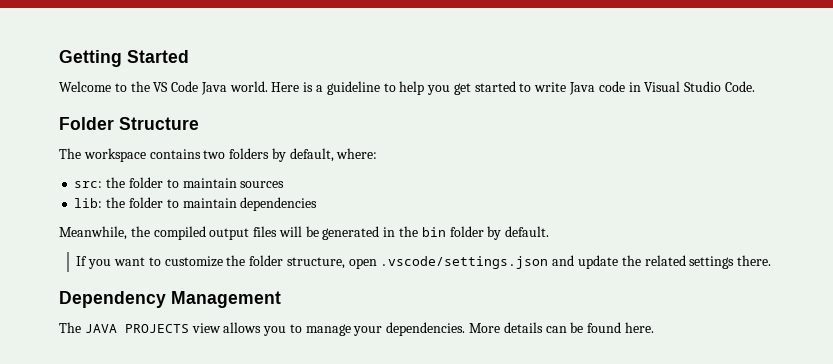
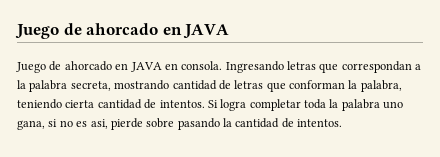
[59,50,189,67] [59,81,755,95] [59,117,199,130] [59,148,378,162] [74,177,285,188] [74,197,318,211] [59,226,550,240] [76,255,772,269] [59,291,281,308] [59,322,654,336] Getting Started // Welcome to the VS Code Java world. Here is a guideline to help you get started to write Java code in Visual Studio Code. // Folder Structure // The workspace contains two folders by default, where: // src: the folder to maintain sources // lib: the folder to maintain dependencies // Meanwhile, the compiled output files will be generated in the bin folder by default. // If you want to customize the folder structure, open .vscode/settings.json and update the related settings there. // Dependency Management // The JAVA PROJECTS view allows you to manage your dependencies. More details can be found here. -> [15,23,230,39] [16,61,422,73] [17,80,402,92] [17,99,404,111] [17,118,343,130] Juego de ahorcado en JAVA // Juego de ahorcado en JAVA en consola. Ingresando letras que correspondan a la palabra secreta, mostrando cantidad de letras que conforman la palabra, teniendo cierta cantidad de intentos. Si logra completar toda la palabra uno gana, si no es asi, pierde sobre pasando la cantidad de intentos.

